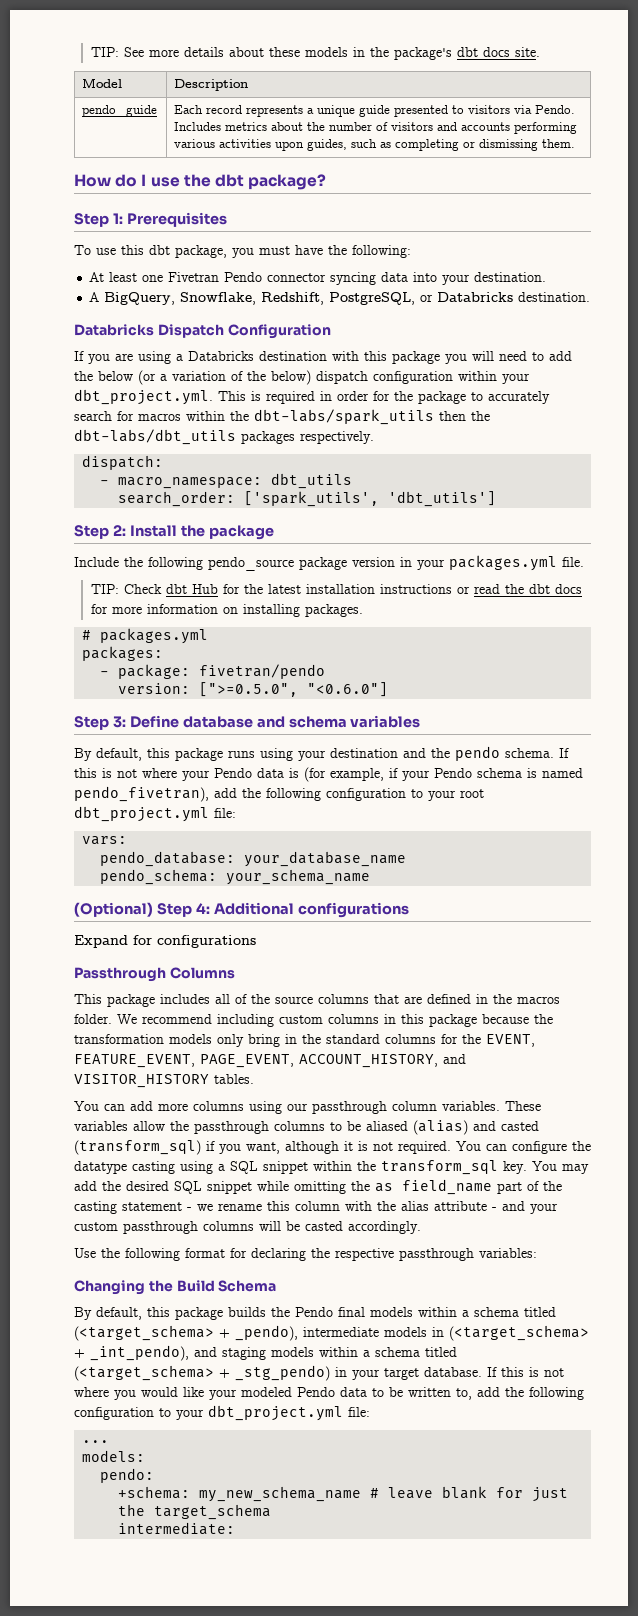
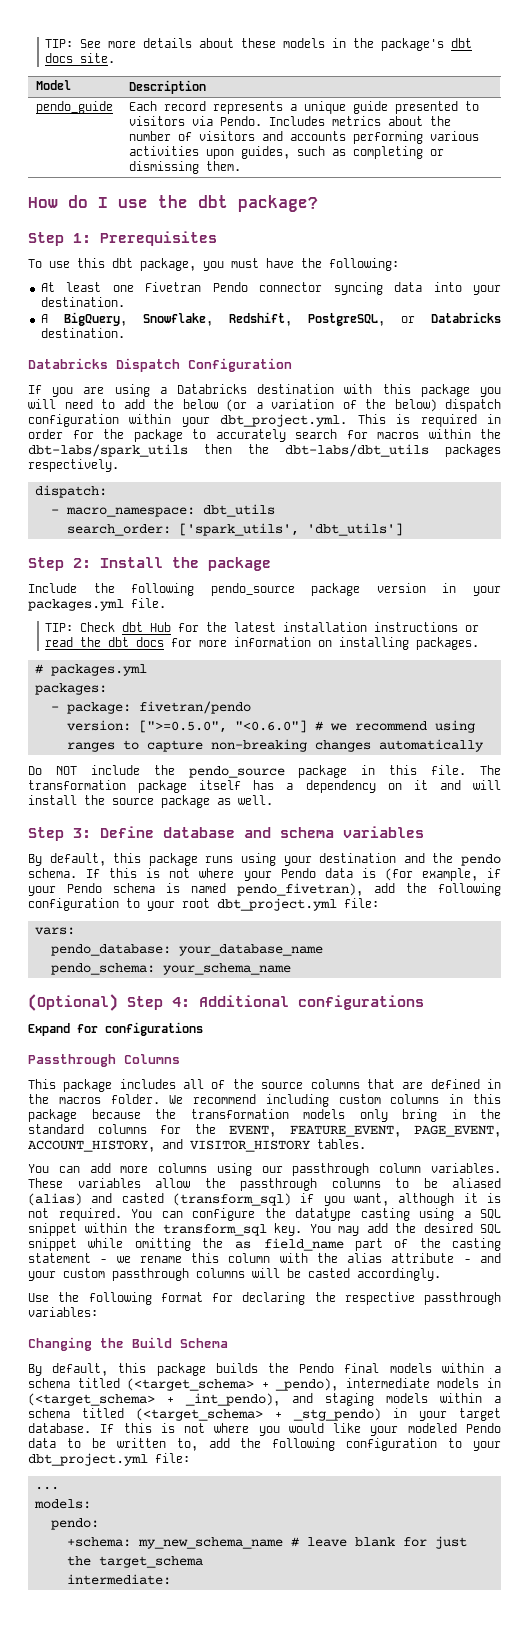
(389, 689) none -> [314,720,475,733] [66,739,484,752] [28,765,502,778] [28,780,501,793] [28,795,273,808] # we recommend using ranges to capture non-breaking changes automatically // Do NOT include the pendo_source package in this file. The transformation package itself has a dependency on it and will install the source package as well.

